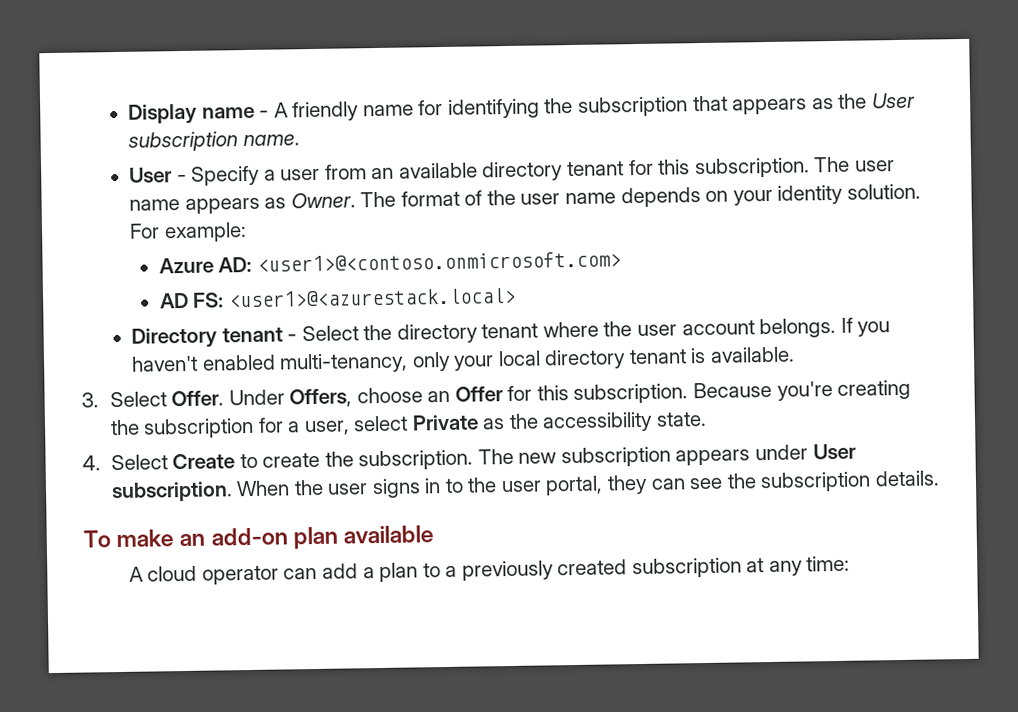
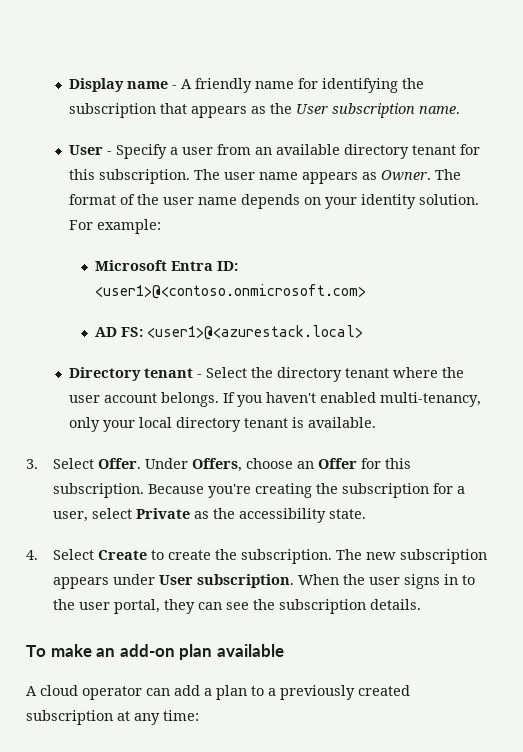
[158,256,253,274] Azure AD: -> [95,260,239,271] Microsoft Entra ID:

